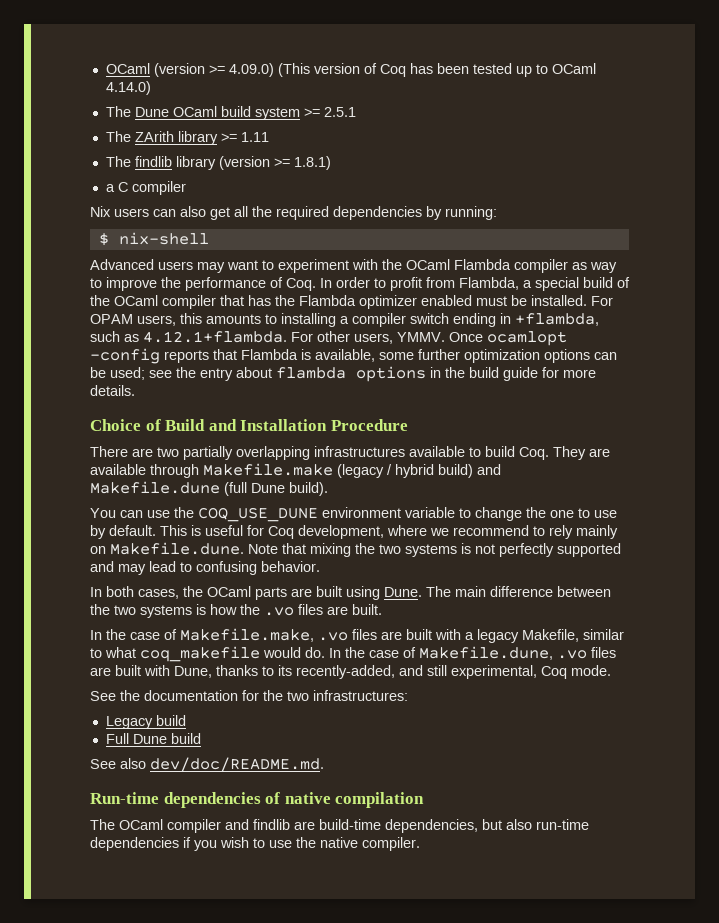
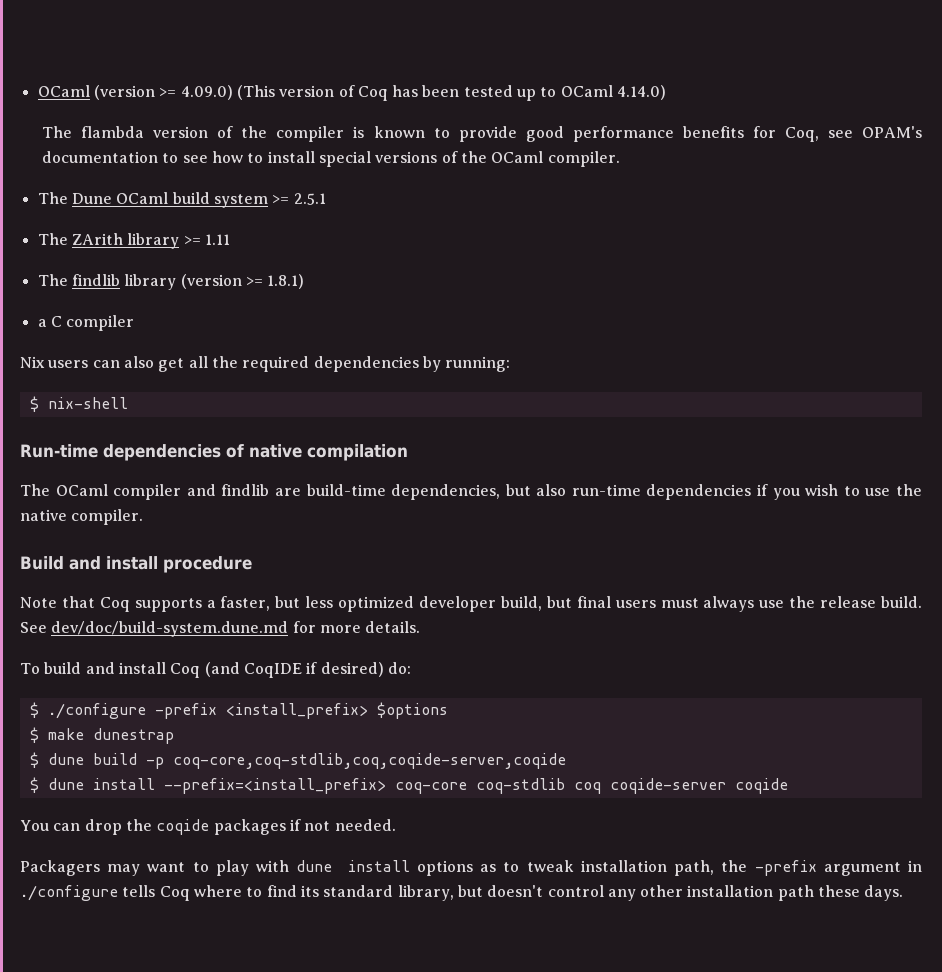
(151, 88) none -> [42,126,922,142] [42,151,620,167] // The flambda version of the compiler is known to provide good performance benefits for Coq, see OPAM's documentation to see how to install special versions of the OCaml compiler.
[90,259,617,273] [90,277,630,291] [90,295,613,309] [90,313,599,327] [90,331,567,346] [90,348,617,364] [90,366,596,382] [90,385,135,396] [90,419,408,431] [90,446,610,460] [90,463,501,478] [90,481,328,496] [90,507,617,522] [90,525,618,539] [90,542,621,557] [90,561,320,575] [90,586,611,600] [90,604,382,618] [90,628,624,643] [90,646,616,662] [90,665,611,679] [90,690,408,701] [105,715,186,729] [105,733,201,744] [90,757,324,772] // Advanced users may want to experiment with the OCaml Flambda compiler as way to improve the performance of Coq. In order to profit from Flambda, a special build of the OCaml compiler that has the Flambda optimizer enabled must be installed. For OPAM users, this amounts to installing a compiler switch ending in +flambda, such as 4.12.1+flambda. For other users, YMMV. Once ocamlopt -config reports that Flambda is available, some further optimization options can be used; see the entry about flambda options in the build guide for more details. // Choice of Build and Installation Procedure // There are two partially overlapping infrastructures available to build Coq. They are available through Makefile.make (legacy / hybrid build) and Makefile.dune (full Dune build). // You can use the COQ_USE_DUNE environment variable to change the one to use by default. This is useful for Coq development, where we recommend to rely mainly on Makefile.dune. Note that mixing the two systems is not perfectly supported and may lead to confusing behavior. // In both cases, the OCaml parts are built using Dune. The main difference between the two systems is how the .vo files are built. // In the case of Makefile.make, .vo files are built with a legacy Makefile, similar to what coq_makefile would do. In the case of Makefile.dune, .vo files are built with Dune, thanks to its recently-added, and still experimental, Coq mode. // See the documentation for the two infrastructures: // Legacy build // Full Dune build // See also dev/doc/README.md. -> (128, 403) none
(420, 844) none -> [20,556,252,573] [20,596,923,612] [20,621,421,637] [20,662,411,678] [29,702,448,719] [29,727,174,744] [29,752,566,769] [29,777,788,794] [20,819,396,835] [20,860,923,876] [20,885,904,901] // Build and install procedure // Note that Coq supports a faster, but less optimized developer build, but final users must always use the release build. See dev/doc/build-system.dune.md for more details. // To build and install Coq (and CoqIDE if desired) do: // $ ./configure -prefix <install_prefix> $options // $ make dunestrap // $ dune build -p coq-core,coq-stdlib,coq,coqide-server,coqide // $ dune install --prefix=<install_prefix> coq-core coq-stdlib coq coqide-server coqide // You can drop the coqide packages if not needed. // Packagers may want to play with dune install options as to tweak installation path, the -prefix argument in ./configure tells Coq where to find its standard library, but doesn't control any other installation path these days.

